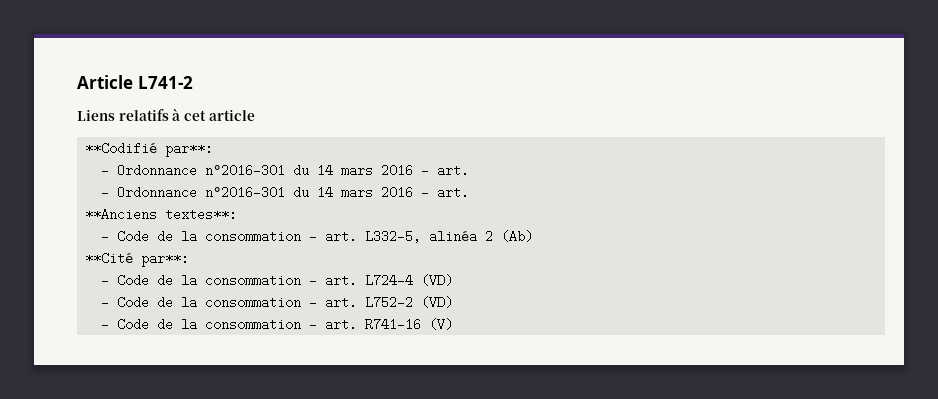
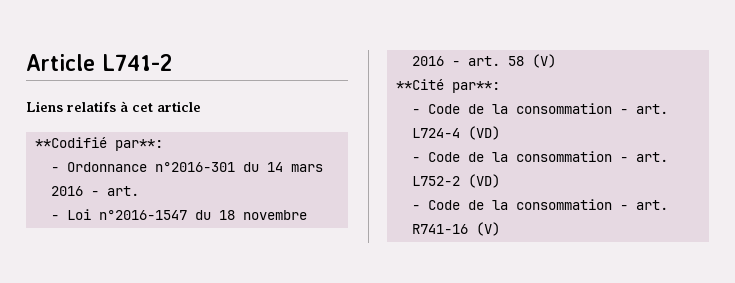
[117,186,470,199] [85,208,238,221] [101,230,534,243] Ordonnance n°2016-301 du 14 mars 2016 - art. // **Anciens textes**: // - Code de la consommation - art. L332-5, alinéa 2 (Ab) -> [66,209,307,220] [411,54,556,68] Loi n°2016-1547 du 18 novembre 2016 - art. 58 (V)

